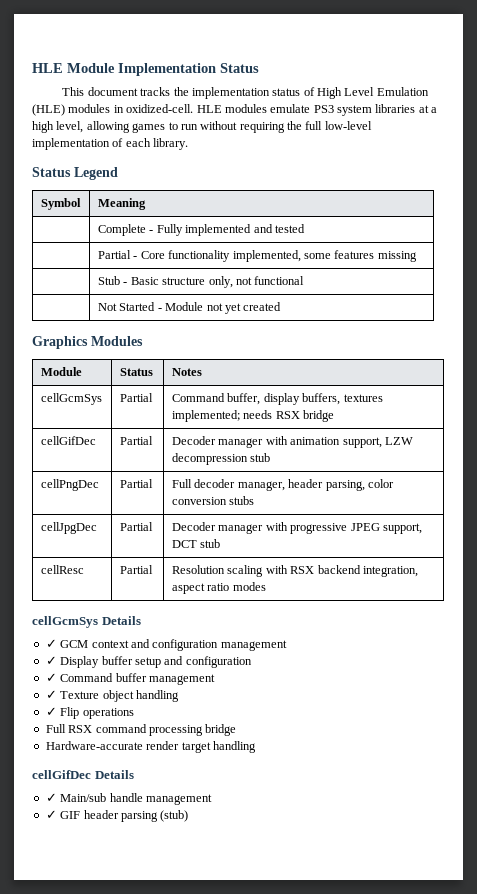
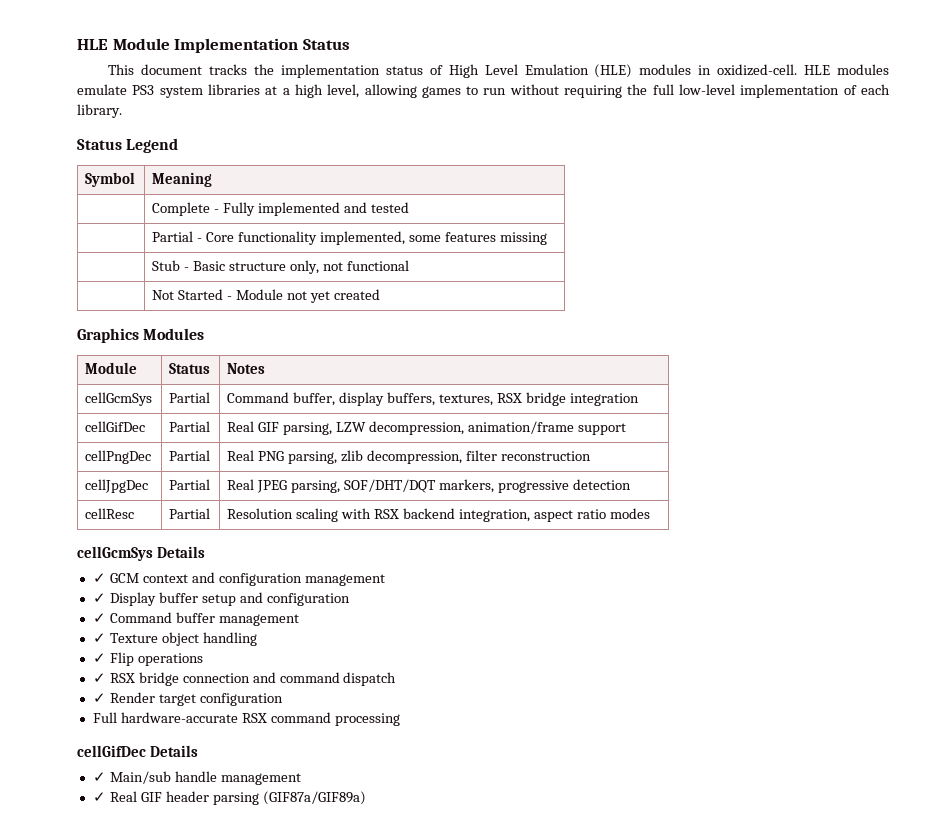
[343,394,383,402] [171,410,335,422] textures implemented; needs RSX bridge -> [438,392,639,406] textures, RSX bridge integration
[171,436,413,448] [171,453,271,465] [40,479,99,491] [119,479,153,488] [171,479,394,491] [171,496,255,505] [40,522,97,534] [119,522,153,531] [171,522,422,534] [171,539,221,548] Decoder manager with animation support, LZW decompression stub // cellPngDec | Partial | Full decoder manager, header parsing, color conversion stubs // cellJpgDec | Partial | Decoder manager with progressive JPEG support, DCT stub -> [227,421,626,435] [85,450,152,464] [169,450,211,461] [227,450,591,464] [85,479,149,493] [169,479,211,490] [227,479,631,493] Real GIF parsing, LZW decompression, animation/frame support // cellPngDec | Partial | Real PNG parsing, zlib decompression, filter reconstruction // cellJpgDec | Partial | Real JPEG parsing, SOF/DHT/DQT markers, progressive detection
[45,724,66,733] // Full -> [92,672,397,686] [92,692,283,706] [92,712,238,723] // ✓ RSX bridge connection and command dispatch // ✓ Render target configuration // Full hardware-accurate
[205,724,237,736] [45,741,256,753] bridge // Hardware-accurate render target handling -> (400, 719) none
(57, 814) none -> [109,791,137,802] Real
[160,810,189,822] (stub) -> [262,791,366,805] (GIF87a/GIF89a)

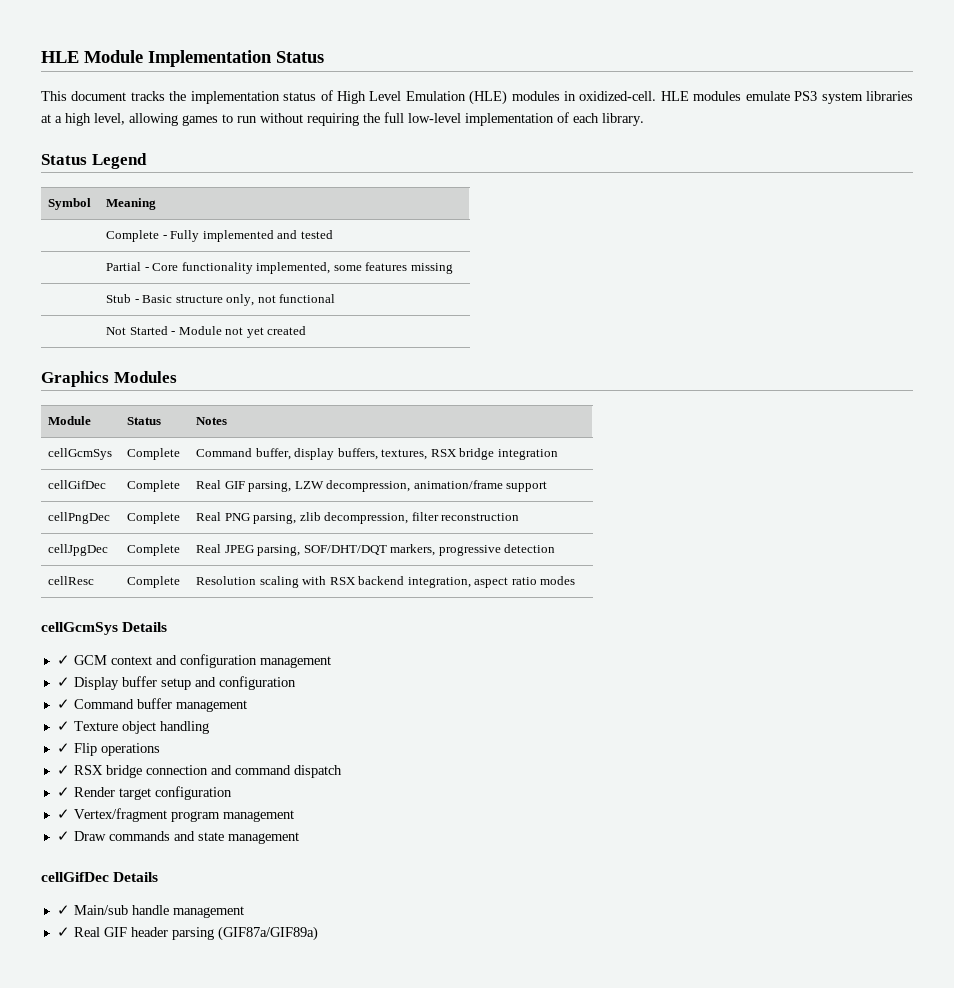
[169,392,211,403] Partial -> [127,448,181,460] Complete
[169,421,211,432] Partial -> [127,480,181,492] Complete
[169,450,211,461] Partial -> [127,512,181,524] Complete
[169,479,211,490] Partial -> [127,544,181,556] Complete
[169,508,211,519] Partial -> [127,576,181,588] Complete
[92,712,400,726] Full hardware-accurate RSX command processing -> [56,808,294,822] [56,831,299,844] ✓ Vertex/fragment program management // ✓ Draw commands and state management

